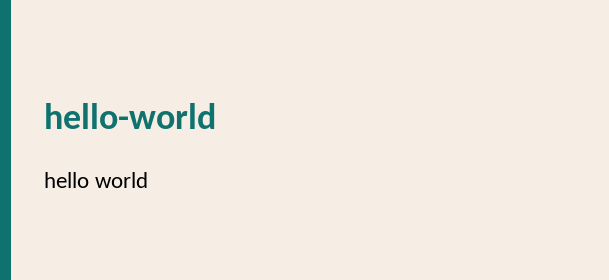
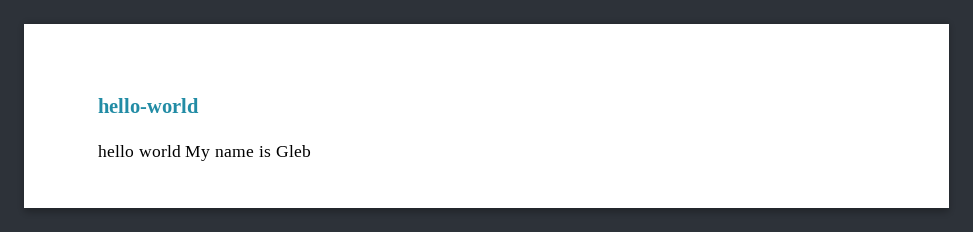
(149, 180) none -> [185,145,311,161] My name is Gleb

